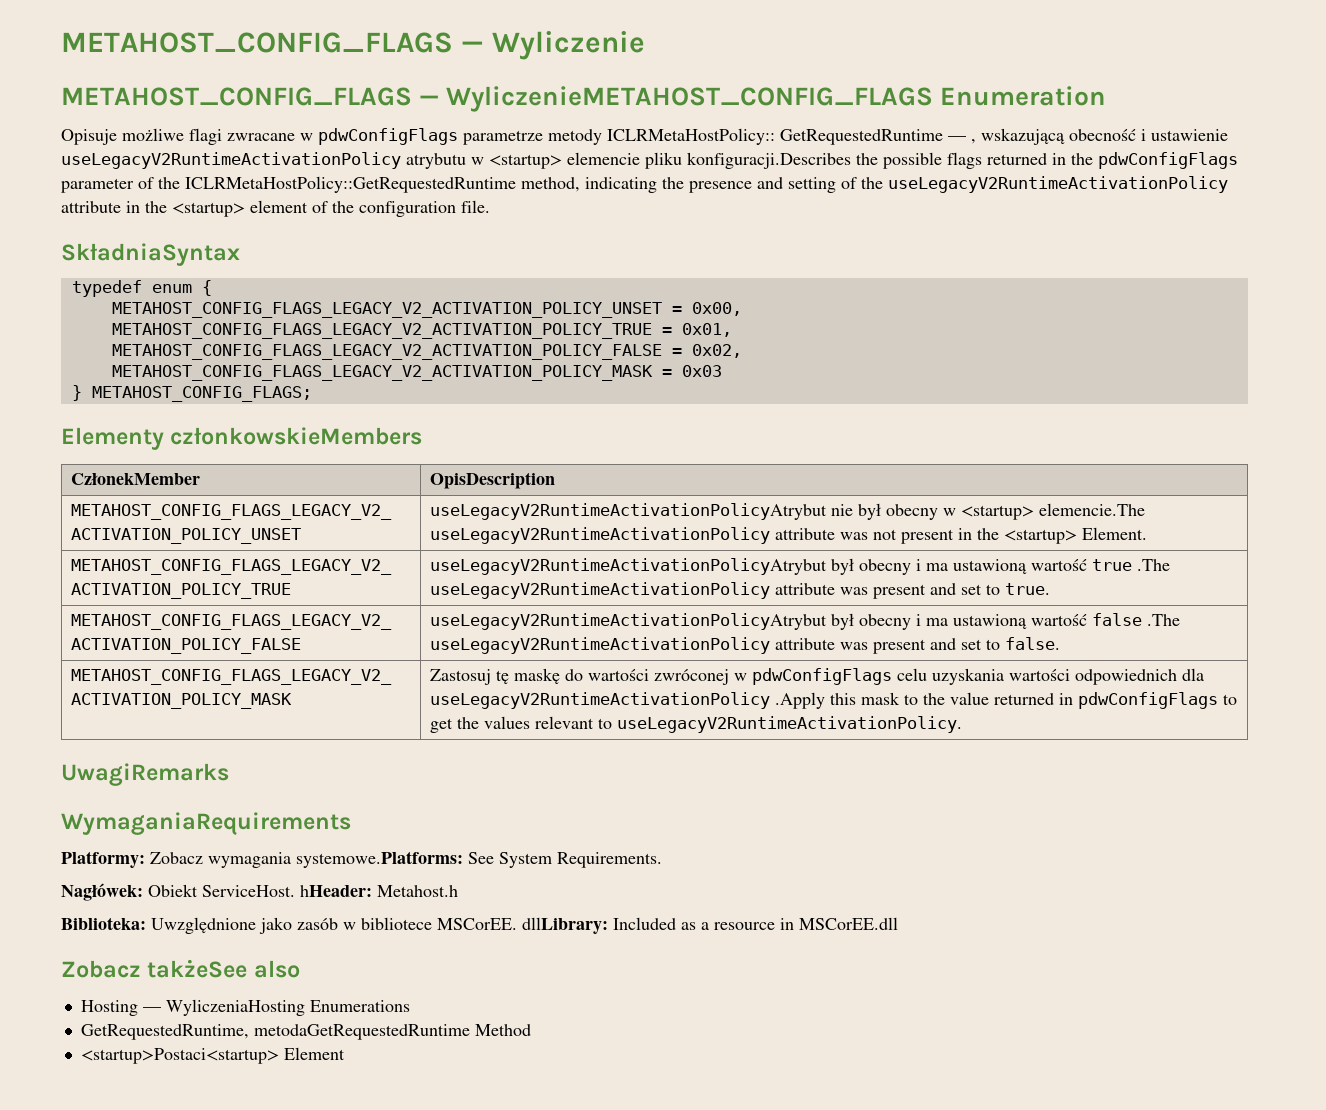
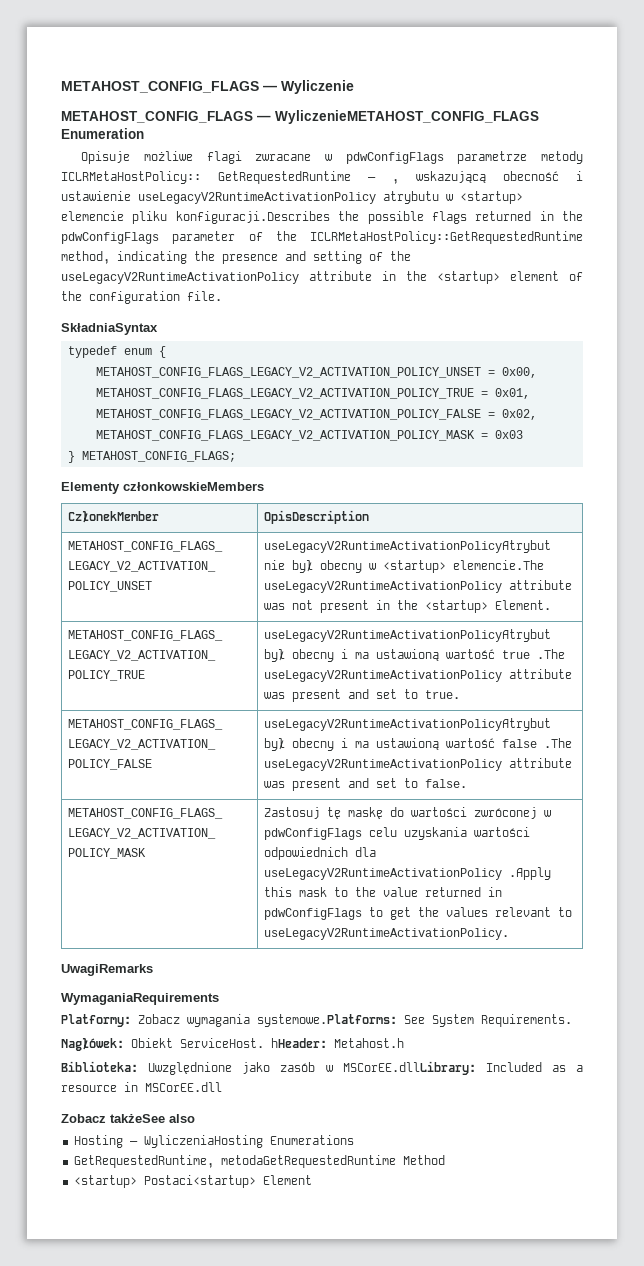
[361,917,608,934] bibliotece MSCorEE. dllLibrary: -> [342,1061,476,1075] MSCorEE.dllLibrary:
[80,1048,279,1064] <startup>Postaci<startup> -> [73,1175,256,1188] <startup> Postaci<startup>

